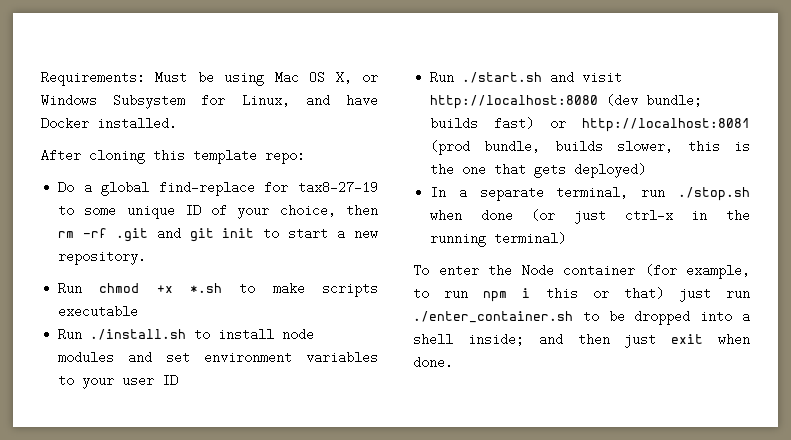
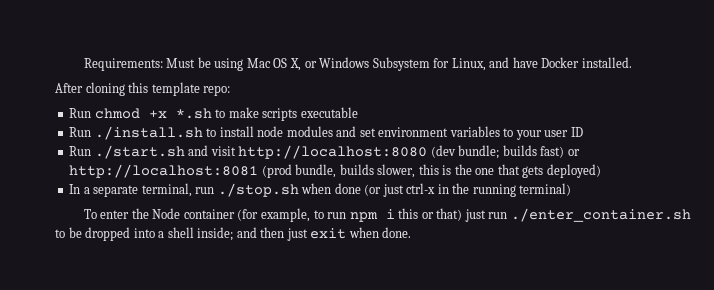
[58,181,378,196] [58,204,378,219] [58,227,378,242] [58,250,147,265] // Do a global find-replace for tax8-27-19 to some unique ID of your choice, then rm -rf .git and git init to start a new repository. -> (231, 90) none

